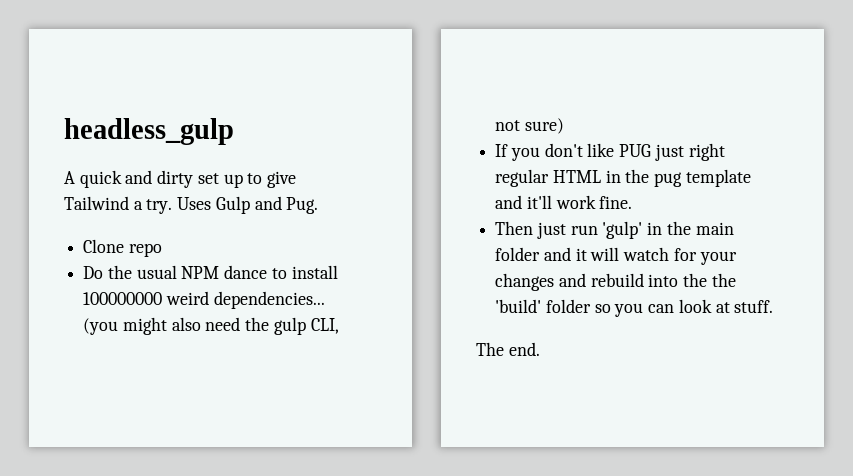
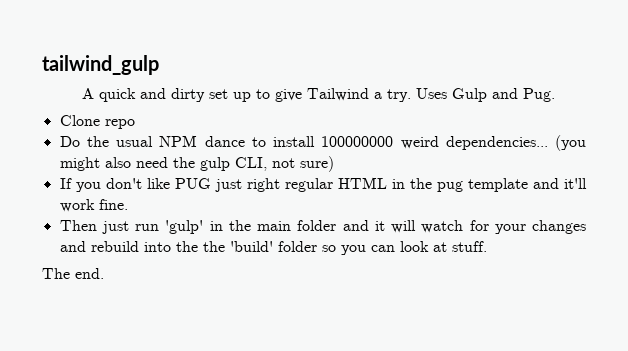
[64,118,234,145] headless_gulp -> [42,55,159,75] tailwind_gulp

